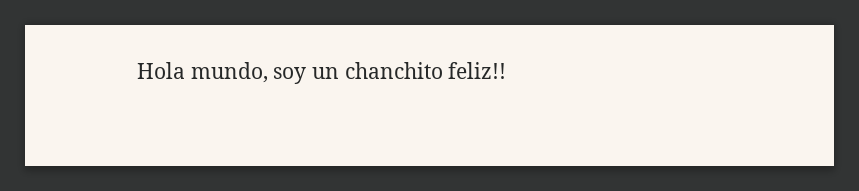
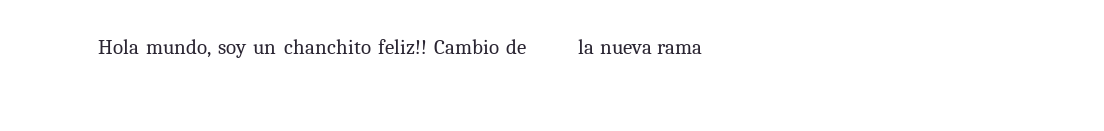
(507, 70) none -> [433,39,703,54] Cambio de la nueva rama

